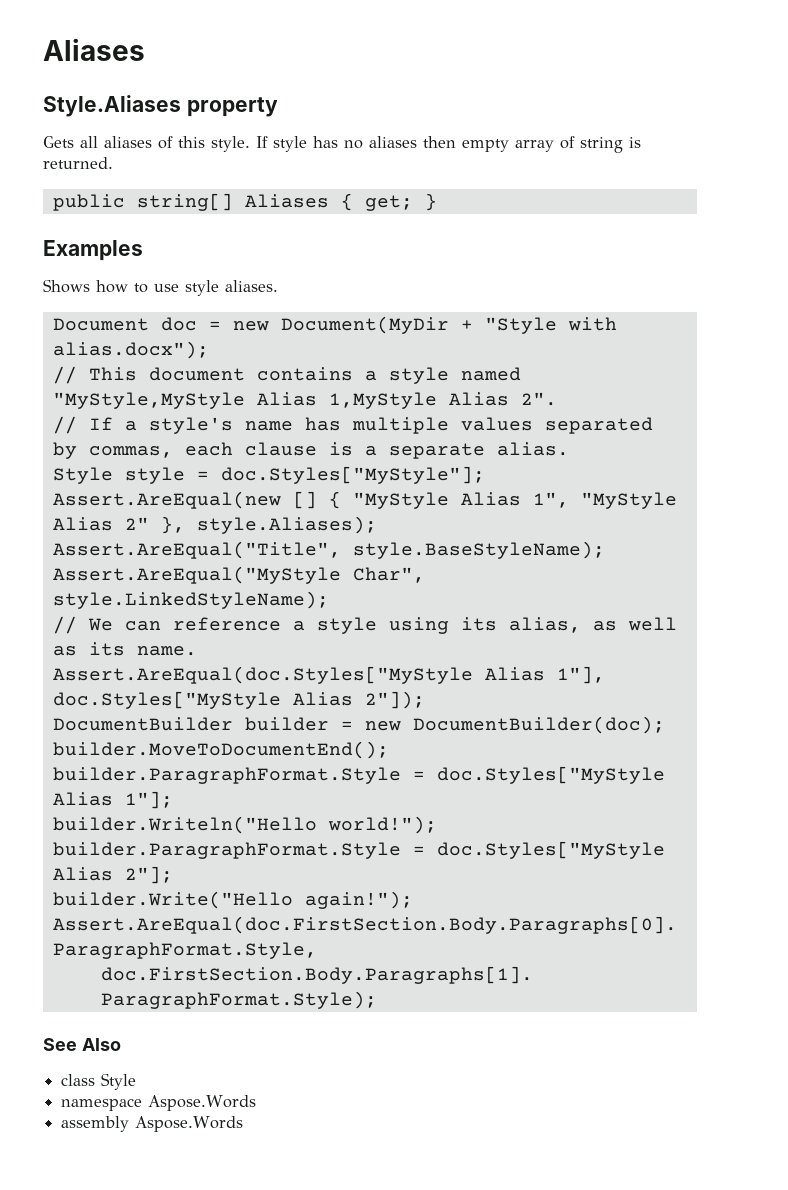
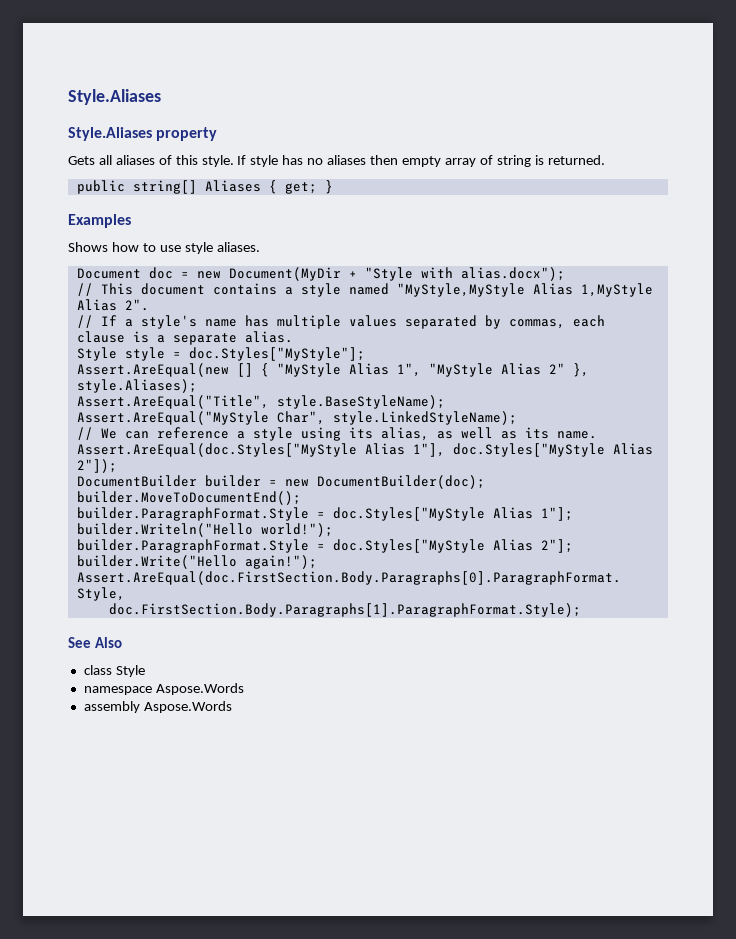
[43,38,145,61] Aliases -> [68,89,161,105] Style.Aliases

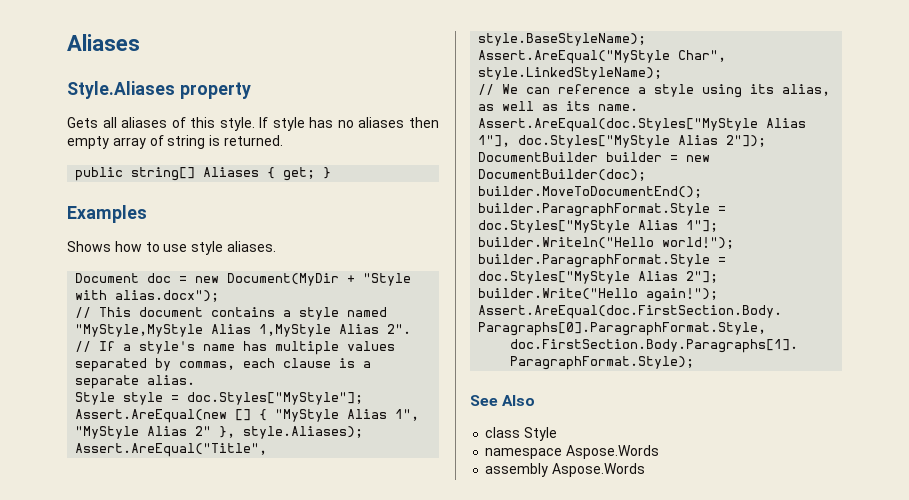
[68,89,161,105] Style.Aliases -> [67,34,140,51] Aliases

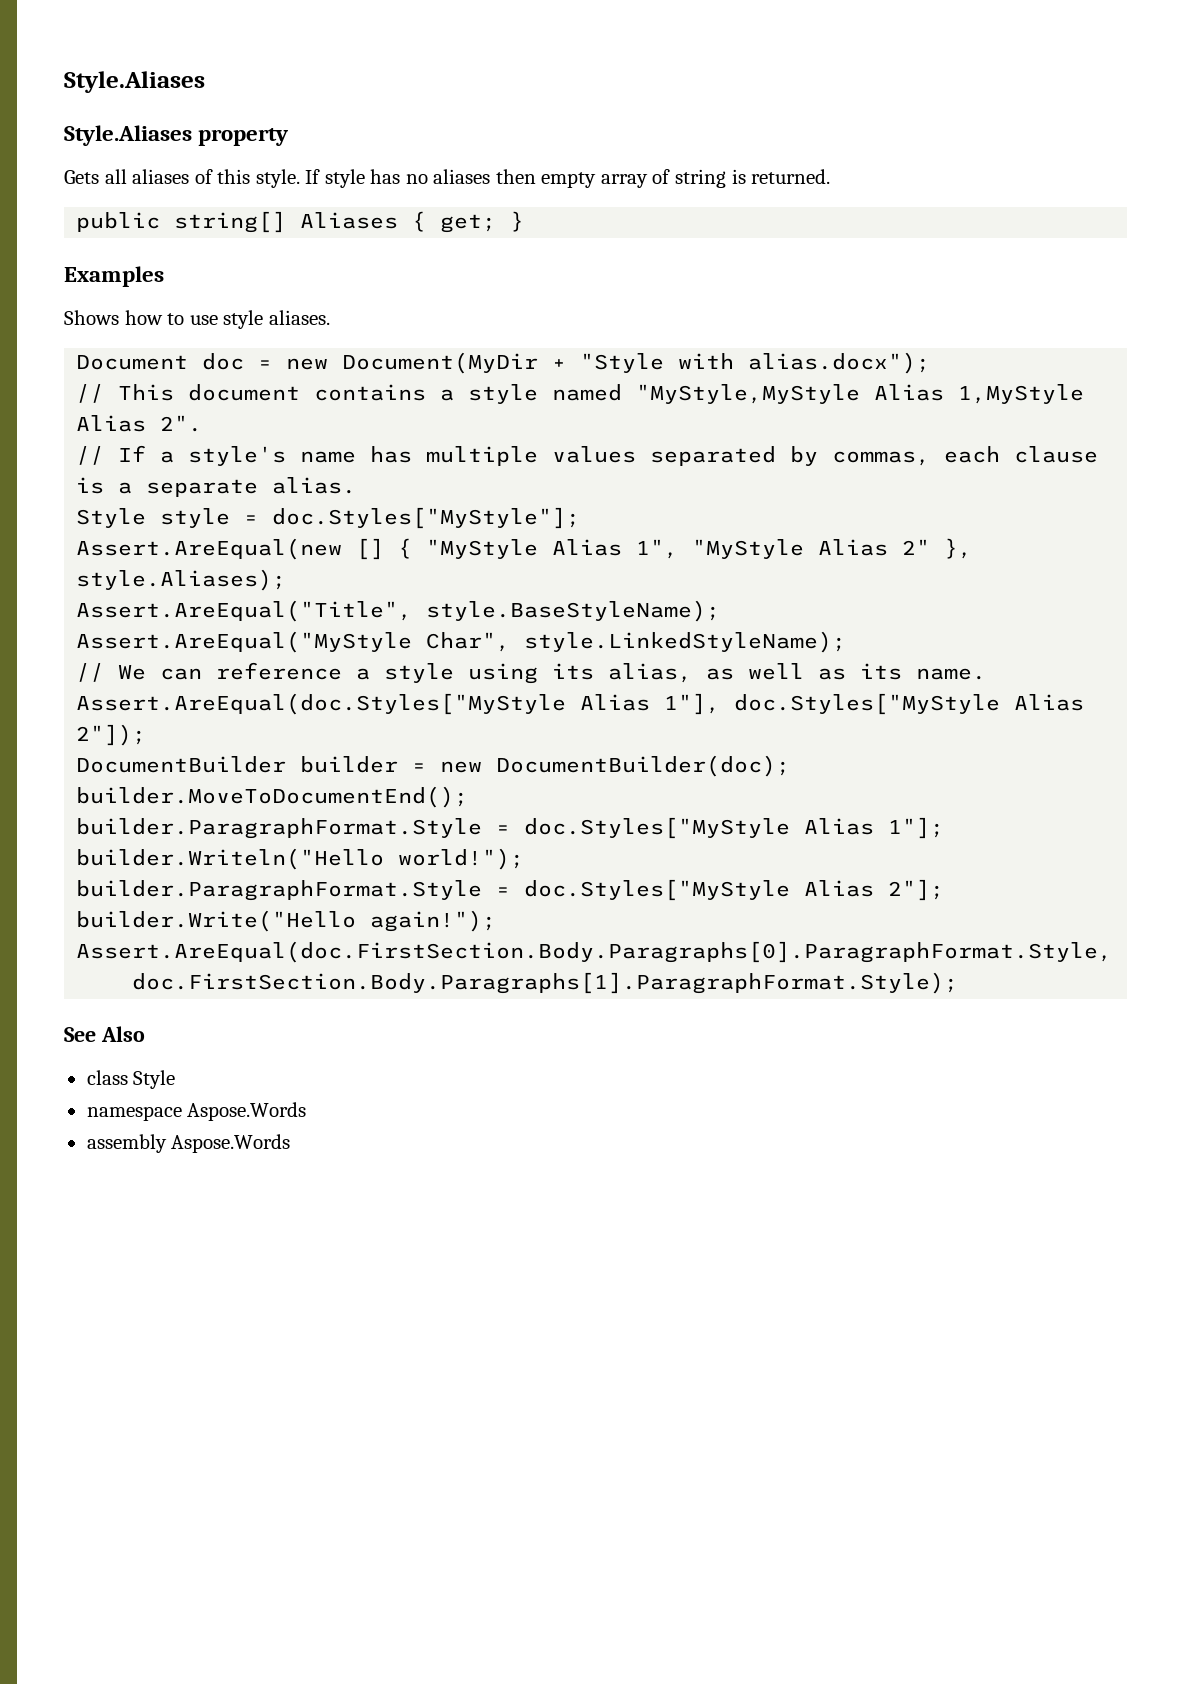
[67,34,140,51] Aliases -> [64,71,205,93] Style.Aliases

